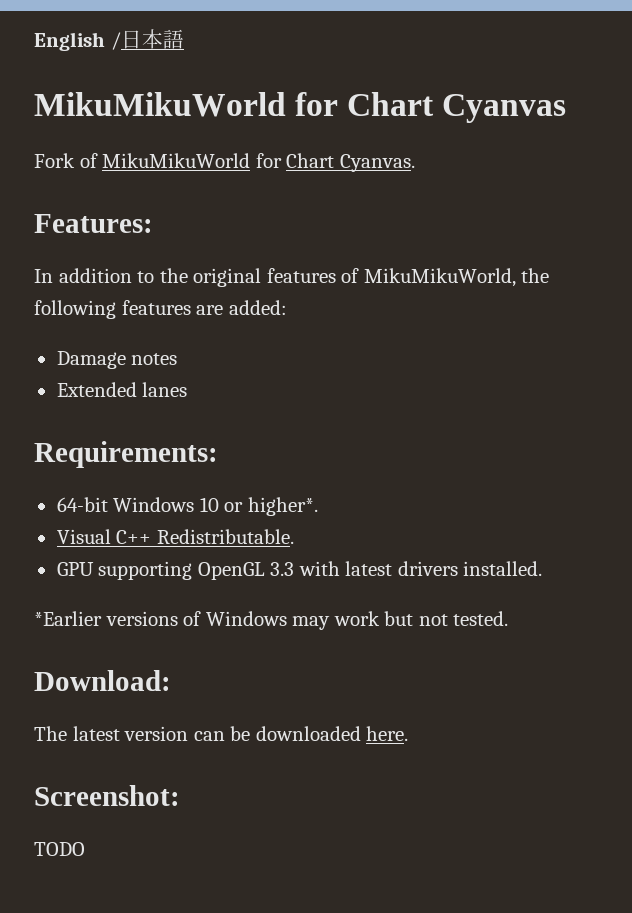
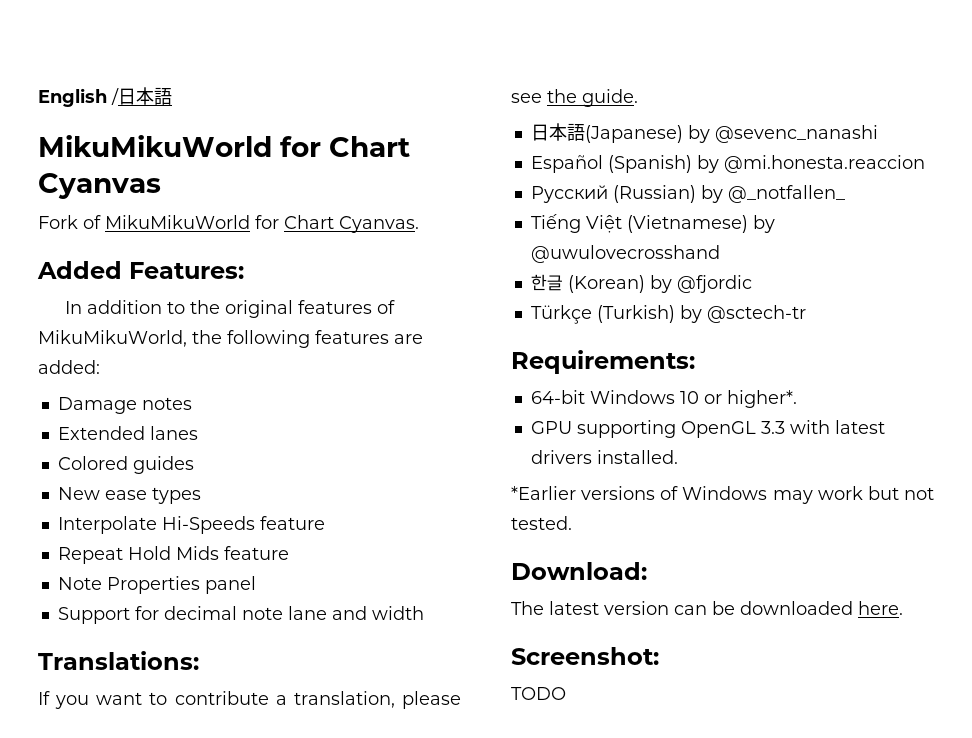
(415, 163) none -> [37,261,122,279] Added
(188, 389) none -> [57,456,194,474] [57,487,201,504] [57,516,325,534] [57,546,289,564] [57,576,256,594] [57,606,424,624] [38,651,199,670] [38,691,461,709] [511,89,638,107] [530,123,878,143] [530,155,925,173] [530,185,845,203] [530,214,775,233] [530,245,720,263] [530,274,752,293] [530,305,806,324] // Colored guides // New ease types // Interpolate Hi-Speeds feature // Repeat Hold Mids feature // Note Properties panel // Support for decimal note lane and width // Translations: // If you want to contribute a translation, please see the guide. // 日本語(Japanese) by @sevenc_nanashi // Español (Spanish) by @mi.honesta.reaccion // Русский (Russian) by @_notfallen_ // Tiếng Việt (Vietnamese) by @uwulovecrosshand // 한글 (Korean) by @fjordic // Türkçe (Turkish) by @sctech-tr
[56,529,294,544] // Visual C++ Redistributable. -> (797, 399) none

